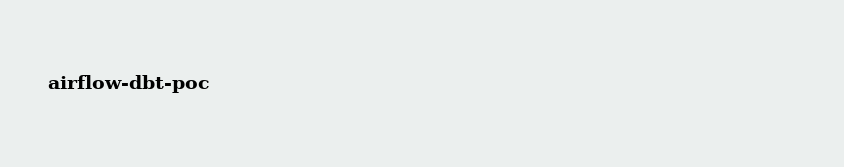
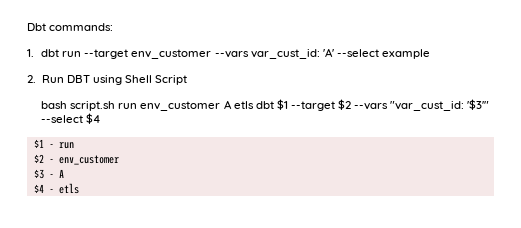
[48,75,210,93] airflow-dbt-poc -> [27,23,114,31] [27,48,430,59] [27,75,188,85] [41,99,490,111] [41,113,101,124] [33,139,74,149] [33,154,119,165] [33,169,64,179] [33,183,79,194] Dbt commands: // 1. dbt run --target env_customer --vars var_cust_id: 'A' --select example // 2. Run DBT using Shell Script // bash script.sh run env_customer A etls dbt $1 --target $2 --vars "var_cust_id: '$3'" --select $4 // $1 - run // $2 - env_customer // $3 - A // $4 - etls

